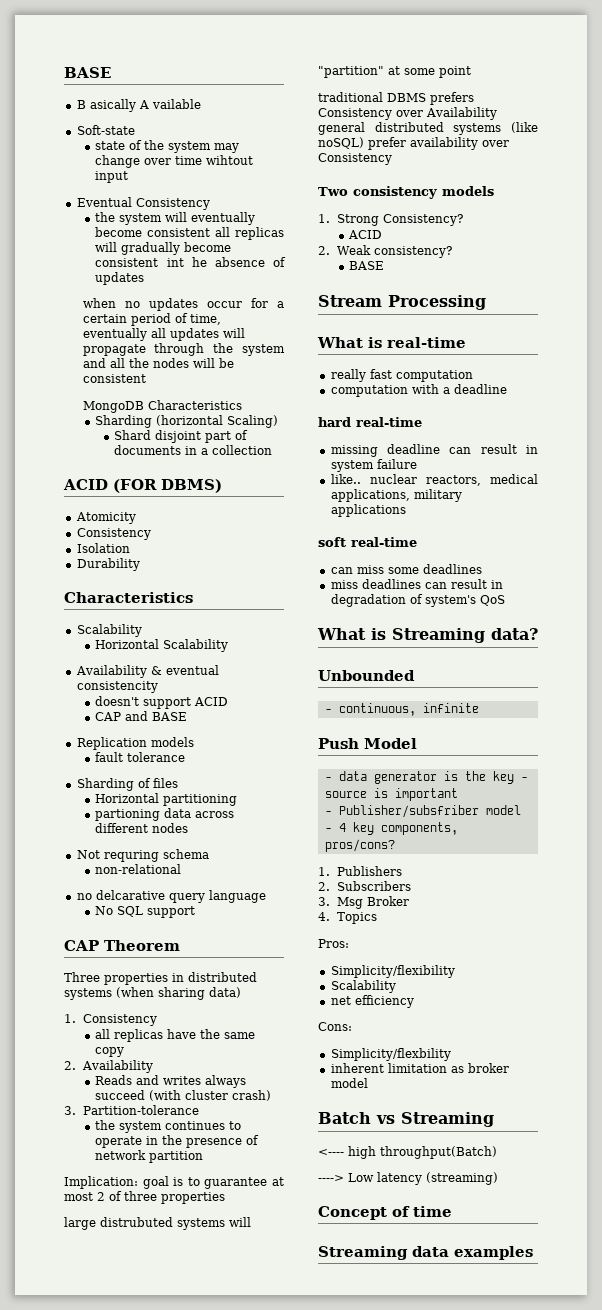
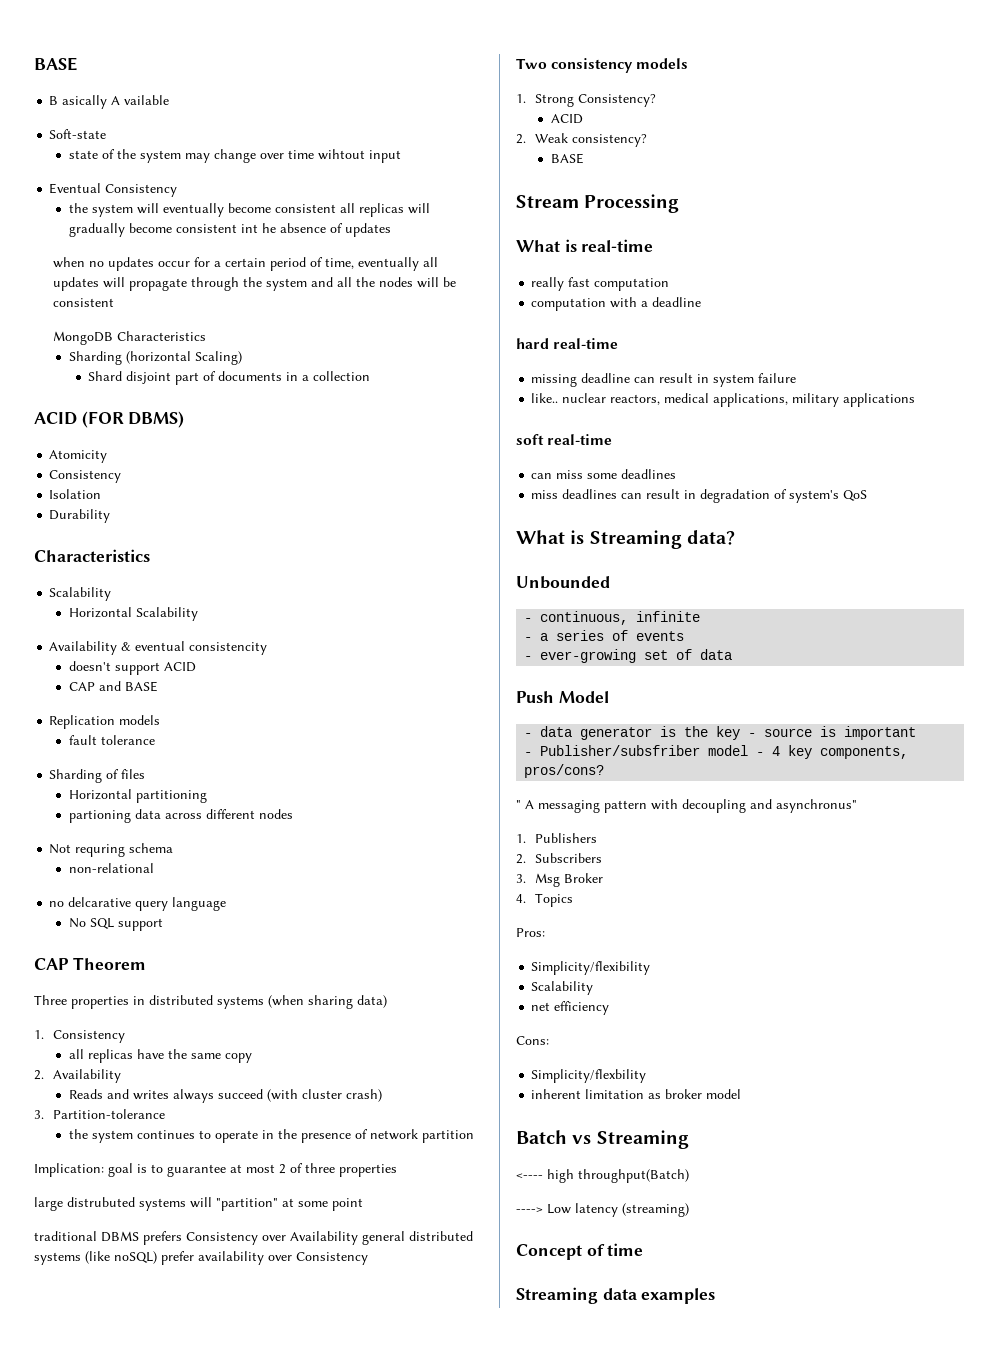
(479, 708) none -> [524,630,685,641] [524,649,733,663] // - a series of events // - ever-growing set of data
(395, 845) none -> [516,799,857,813] // " A messaging pattern with decoupling and asynchronus"

